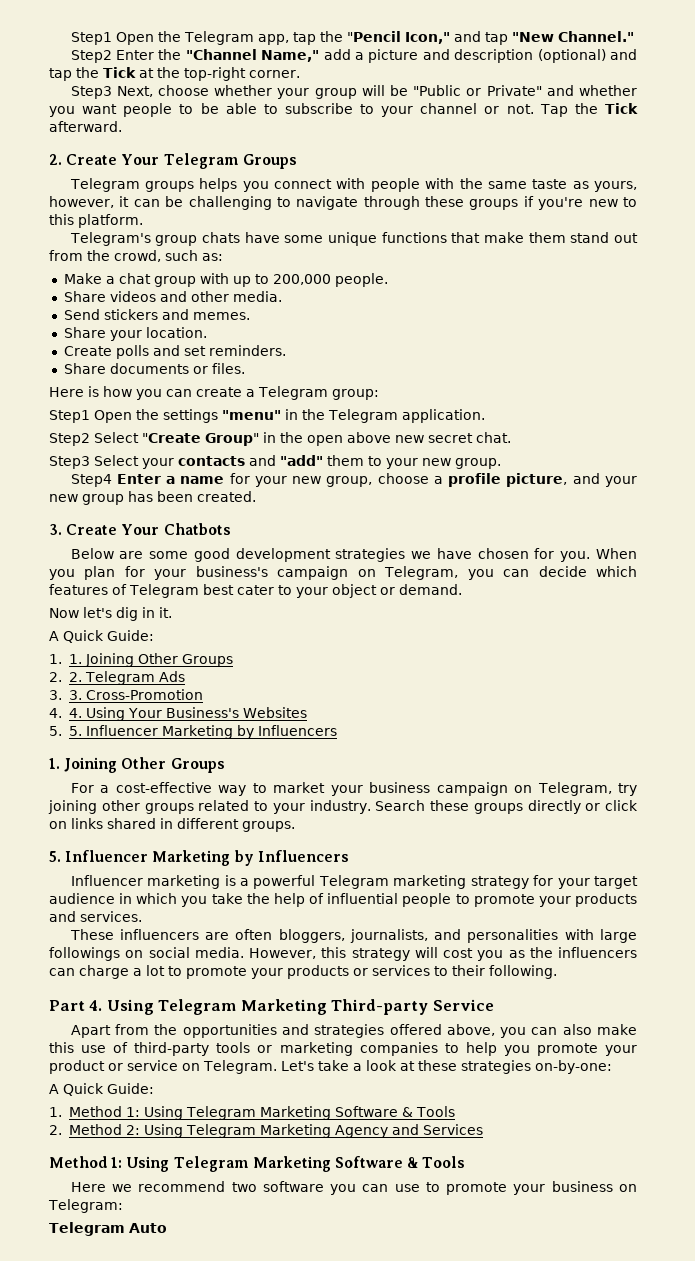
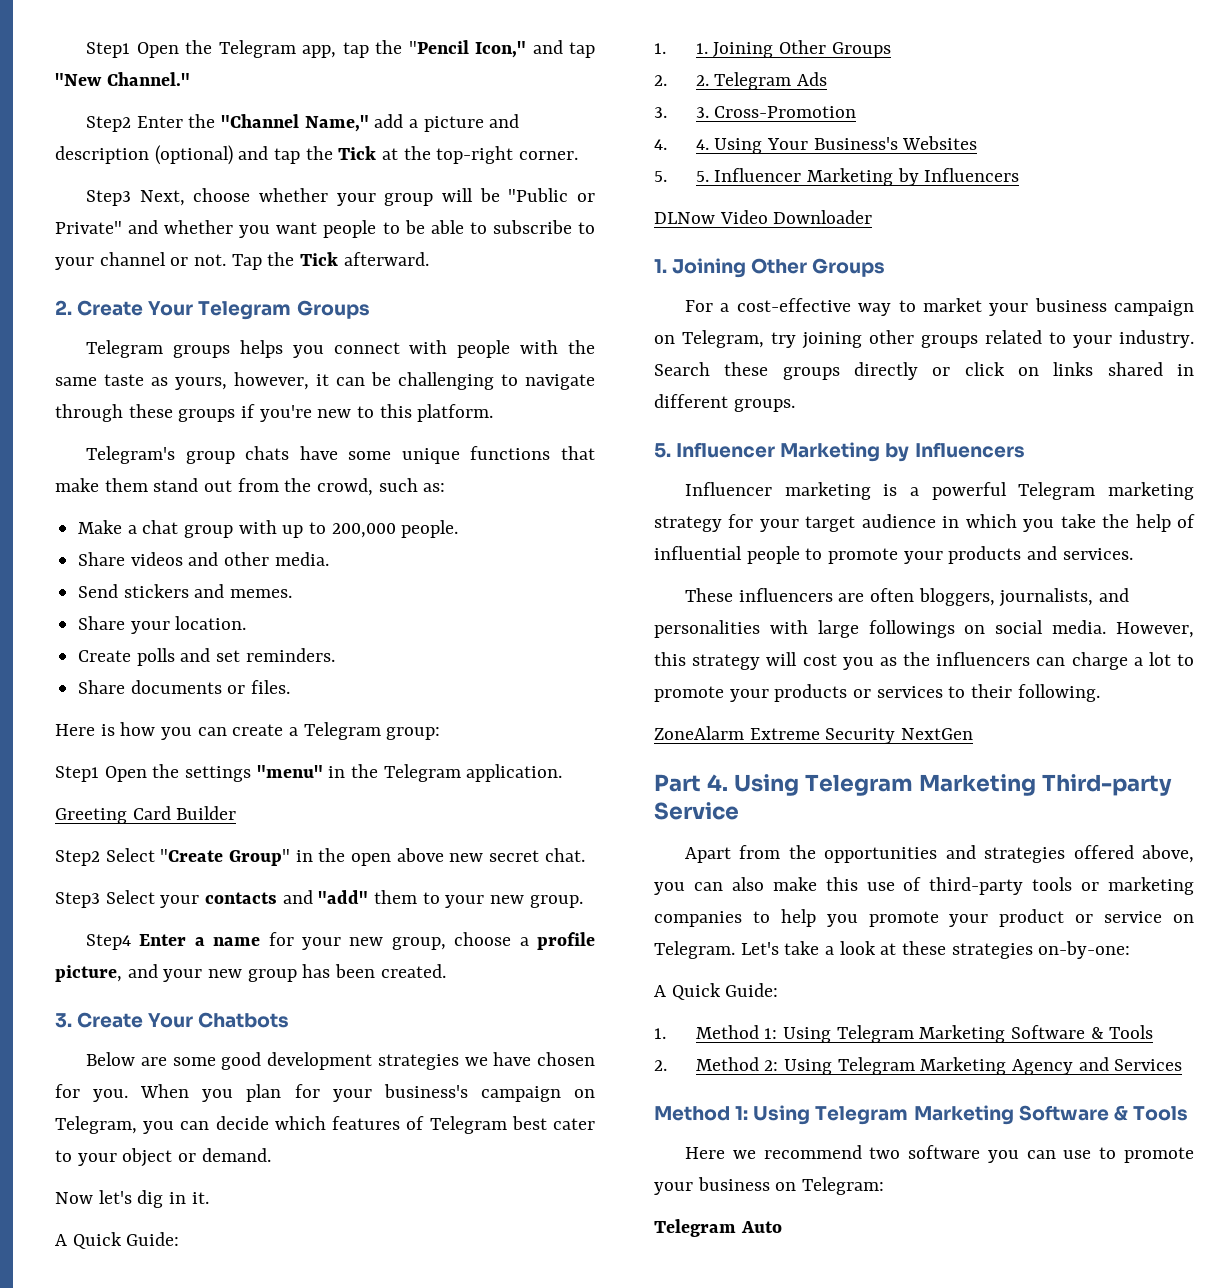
(485, 416) none -> [55,806,237,824] // Greeting Card Builder
(337, 730) none -> [654,210,873,224] // DLNow Video Downloader
(557, 972) none -> [654,726,974,744] // ZoneAlarm Extreme Security NextGen

